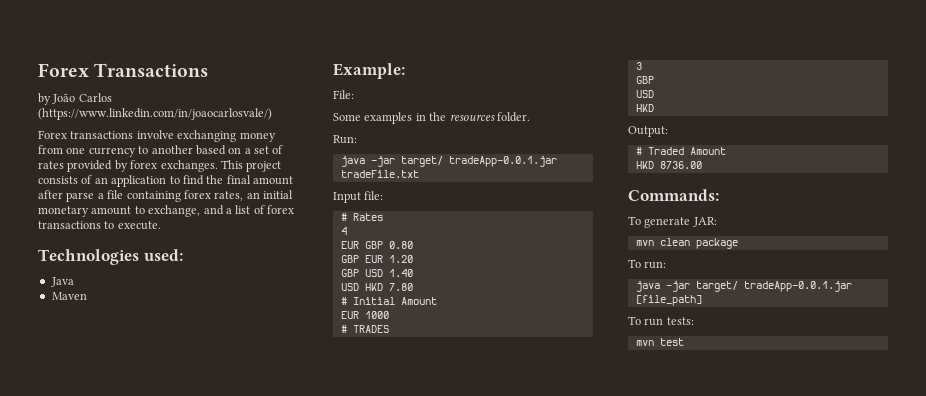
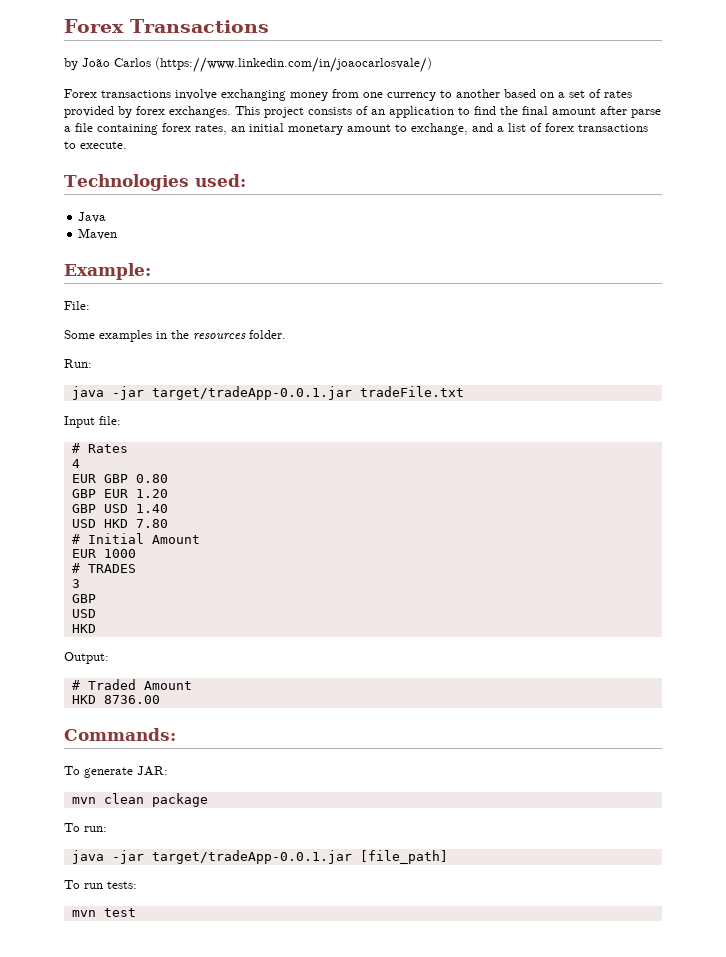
[400,156,557,167] target/ tradeApp-0.0.1.jar -> [151,386,352,400] target/tradeApp-0.0.1.jar
[695,281,852,292] target/ tradeApp-0.0.1.jar -> [151,850,352,864] target/tradeApp-0.0.1.jar

